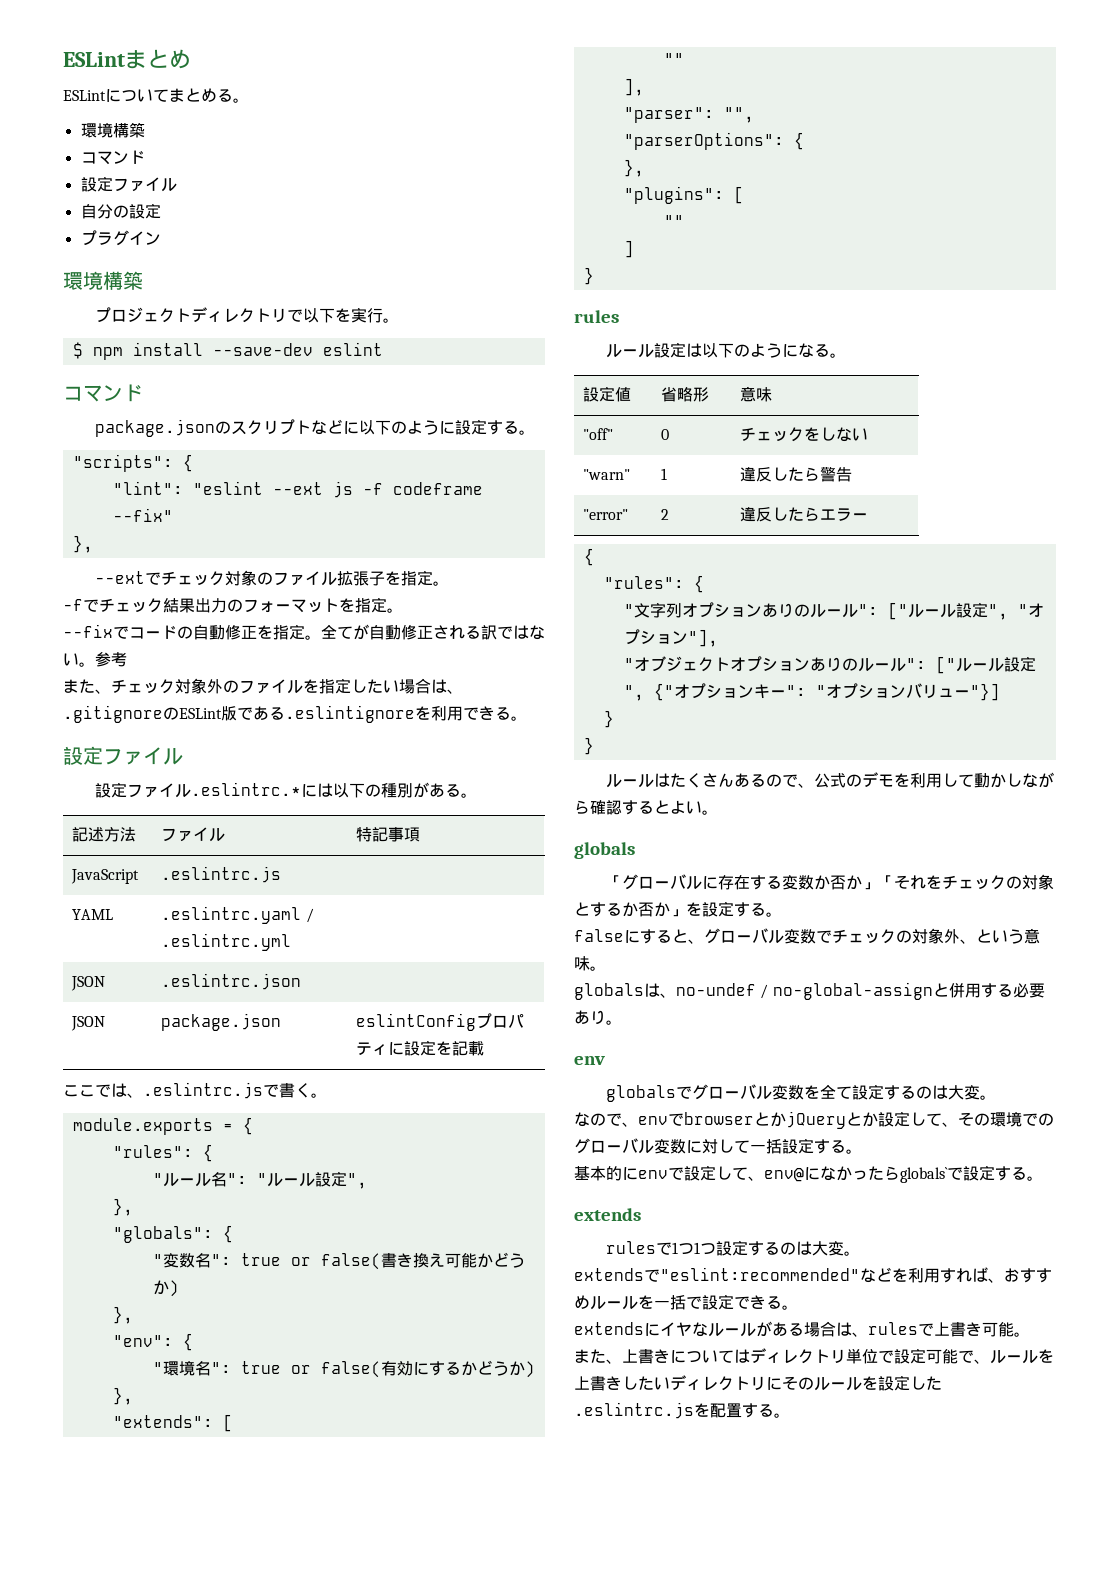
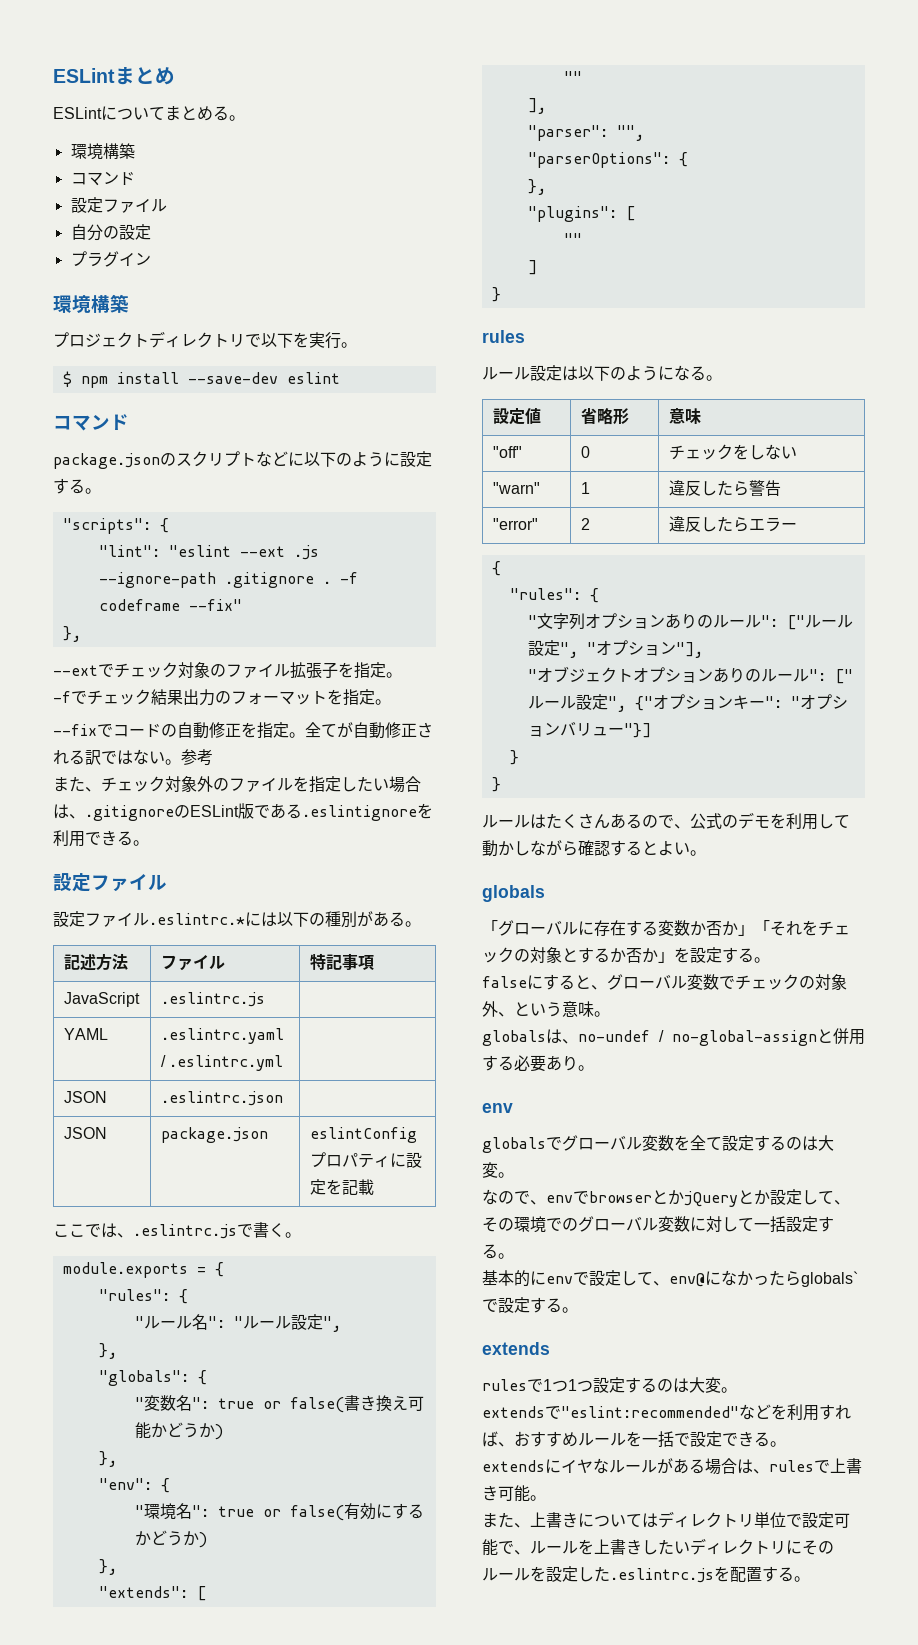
[332,481,353,498] js -> [293,545,319,560] [98,572,331,588] .js --ignore-path .gitignore .

